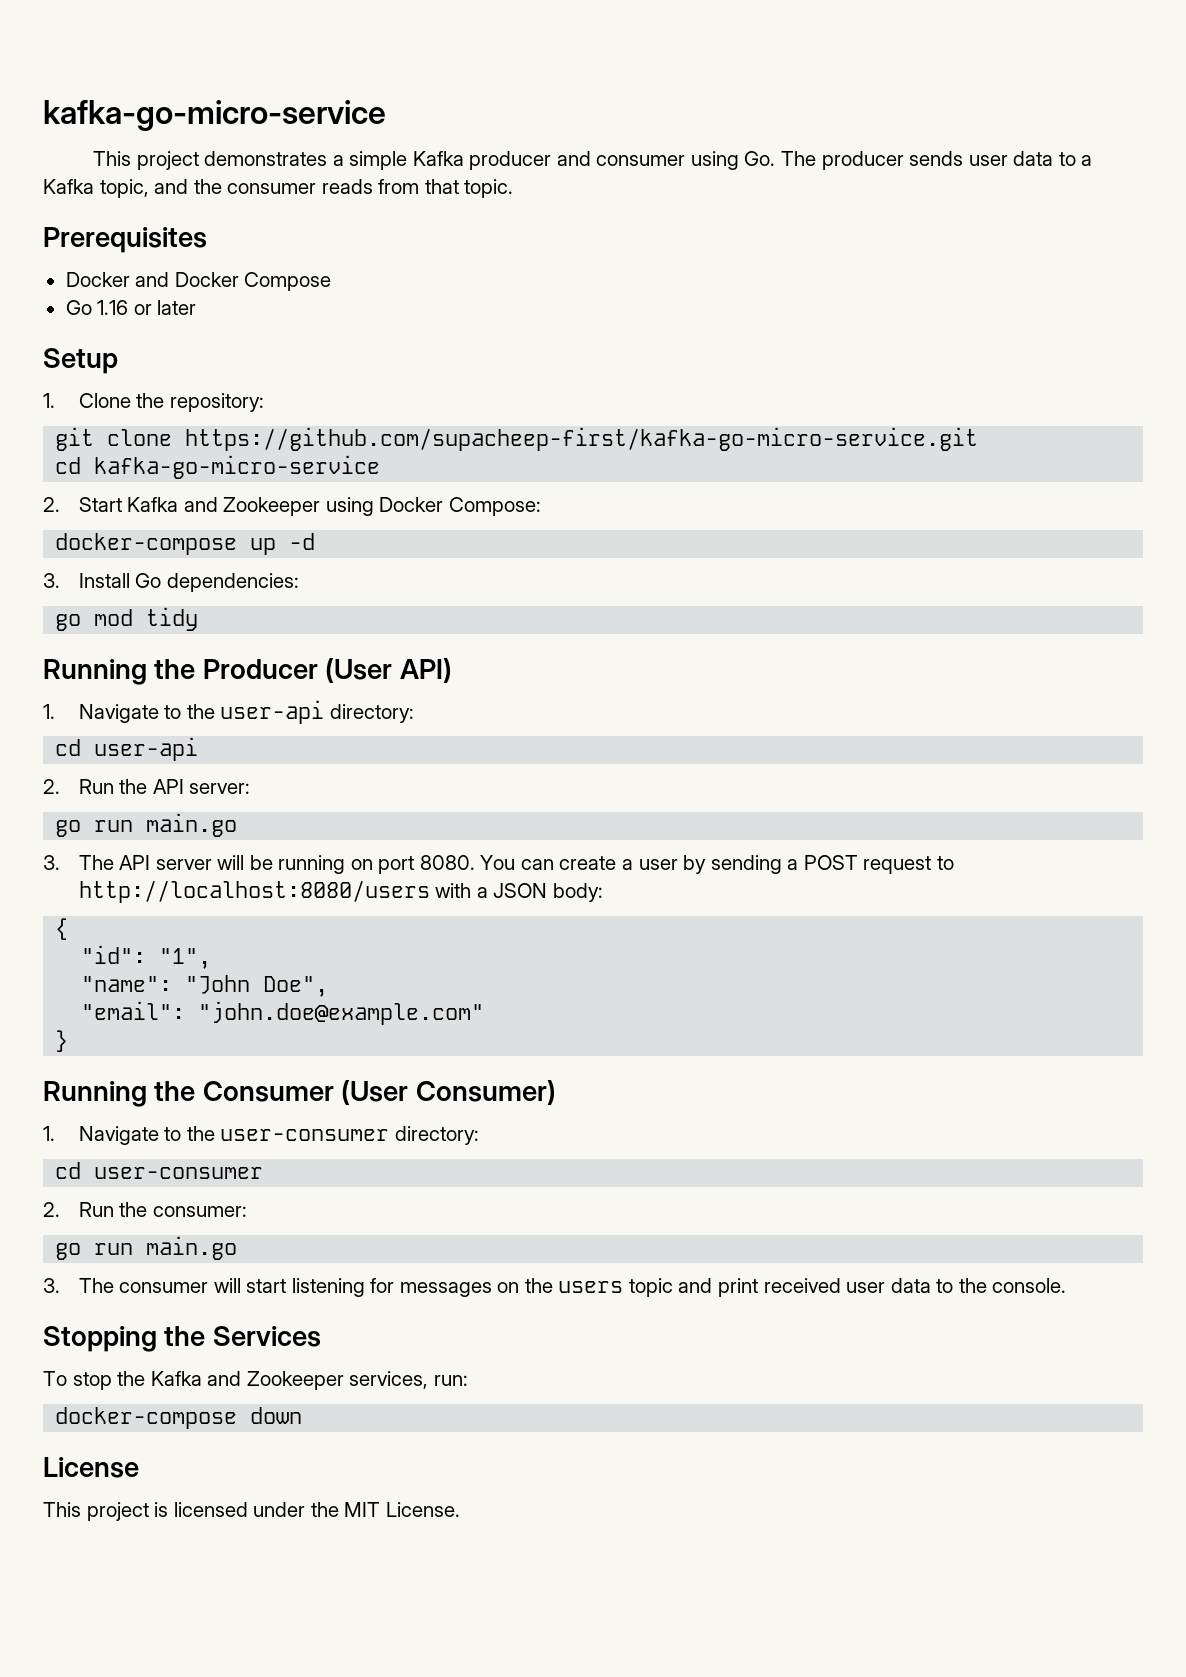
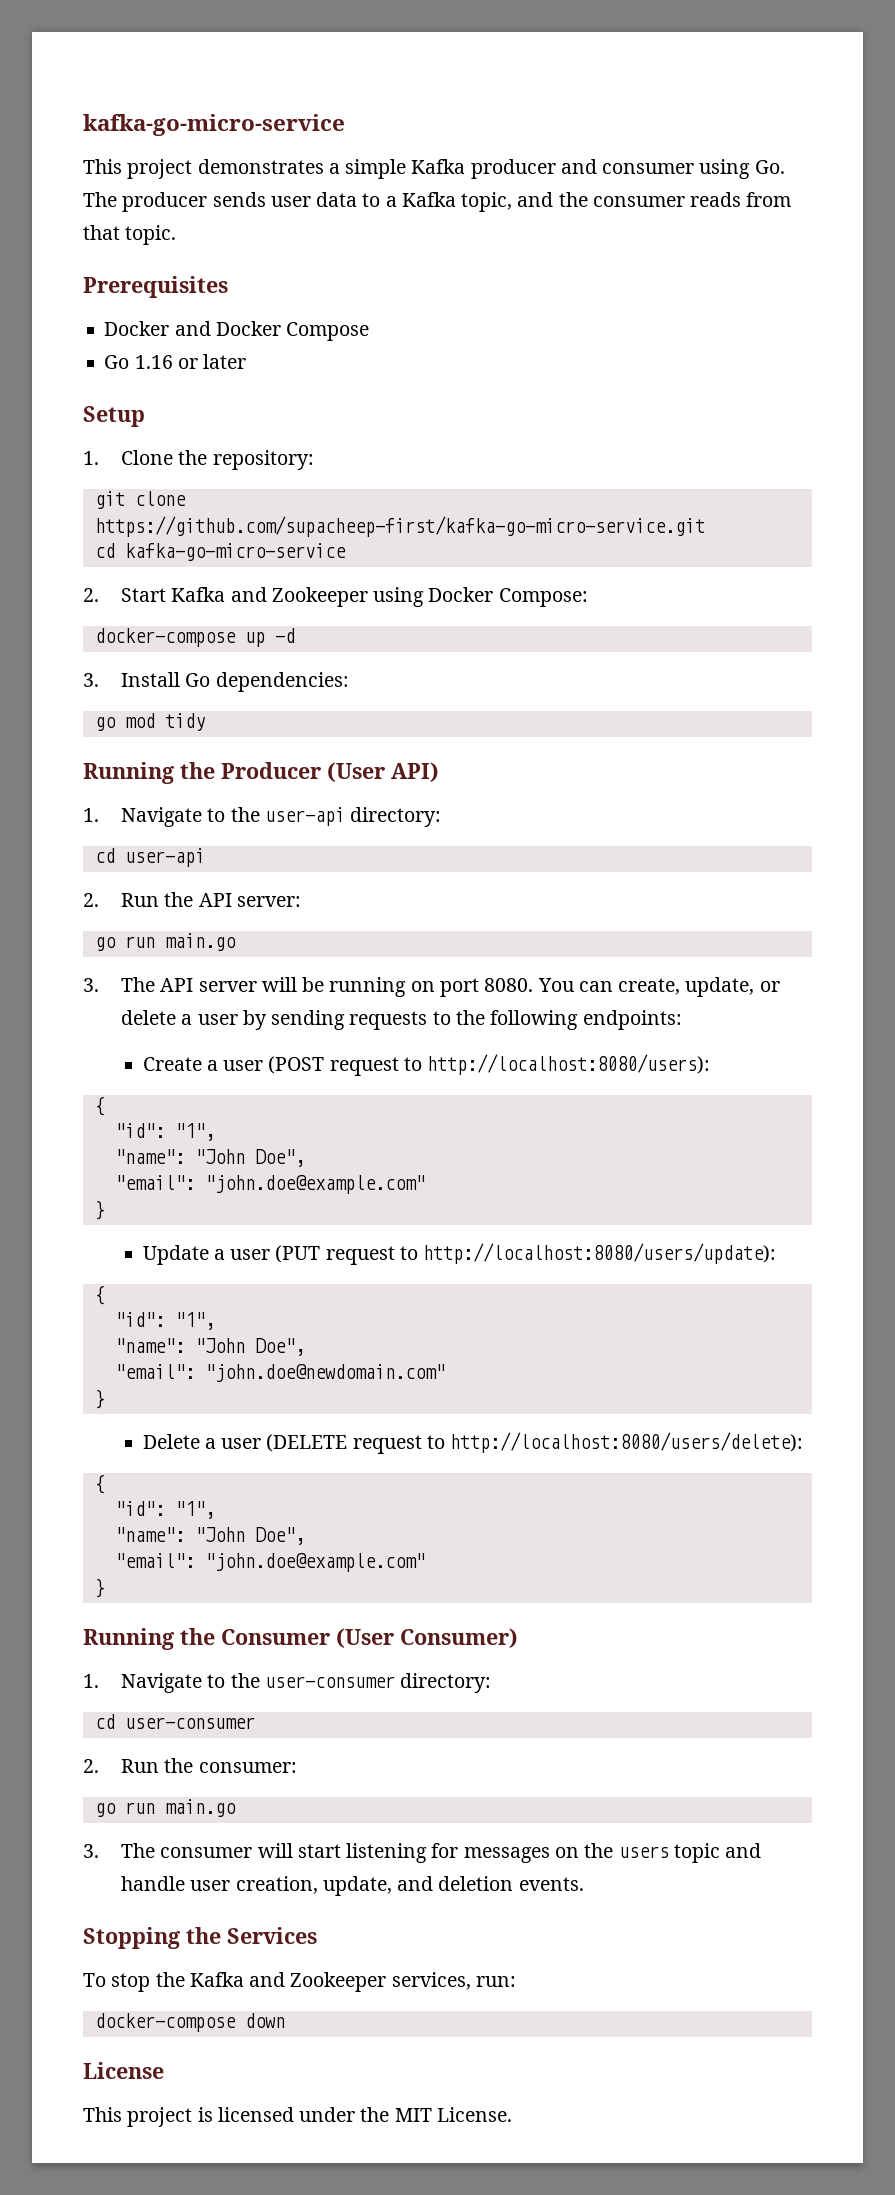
[559,855,954,874] [78,880,603,903] create a user by sending a POST request to http://localhost:8080/users with a JSON body: -> [618,977,780,997] [121,1010,682,1030] [142,1054,711,1076] [94,1096,105,1116] [114,1123,215,1141] [114,1149,305,1167] [114,1175,425,1194] [94,1200,105,1220] [142,1243,777,1265] [94,1285,105,1305] [114,1312,215,1330] [114,1338,305,1356] [114,1364,445,1382] [94,1389,105,1409] [142,1432,804,1454] create, update, or delete a user by sending requests to the following endpoints: // Create a user (POST request to http://localhost:8080/users): // { // "id": "1", // "name": "John Doe", // "email": "john.doe@example.com" // } // Update a user (PUT request to http://localhost:8080/users/update): // { // "id": "1", // "name": "John Doe", // "email": "john.doe@newdomain.com" // } // Delete a user (DELETE request to http://localhost:8080/users/delete):
[718,1278,1067,1297] print received user data to the console. -> [121,1876,584,1896] handle user creation, update, and deletion events.

